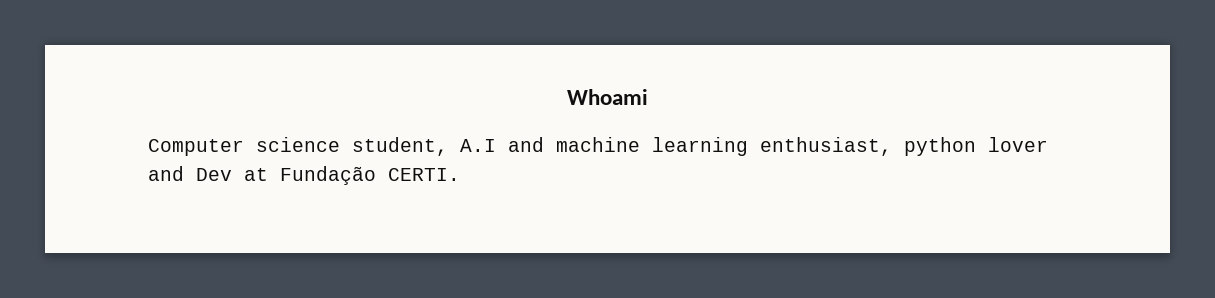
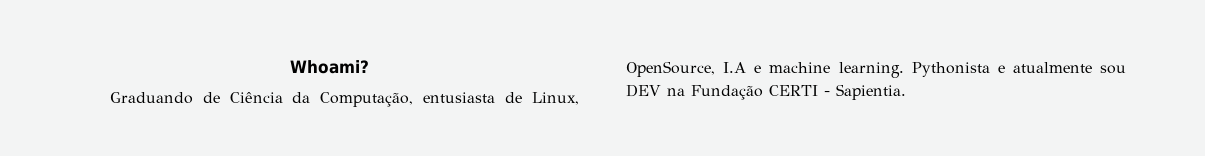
[567,89,648,105] [148,137,1048,156] [148,166,460,185] Whoami // Computer science student, A.I and machine learning enthusiast, python lover and Dev at Fundação CERTI. -> [289,60,369,74] [109,92,579,107] [626,61,1126,78] [626,84,906,100] Whoami? // Graduando de Ciência da Computação, entusiasta de Linux, OpenSource, I.A e machine learning. Pythonista e atualmente sou DEV na Fundação CERTI - Sapientia.

